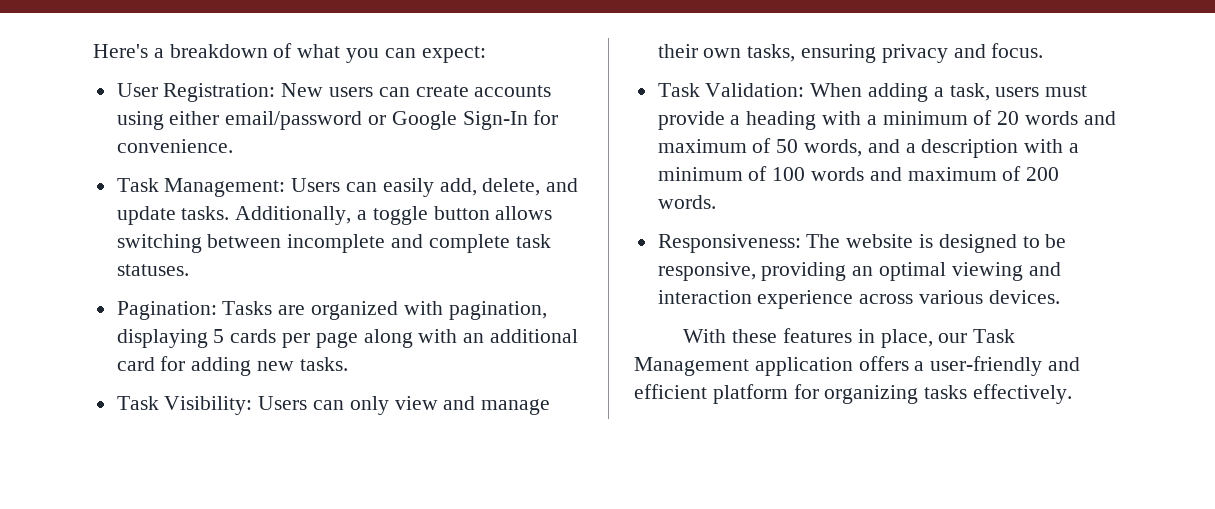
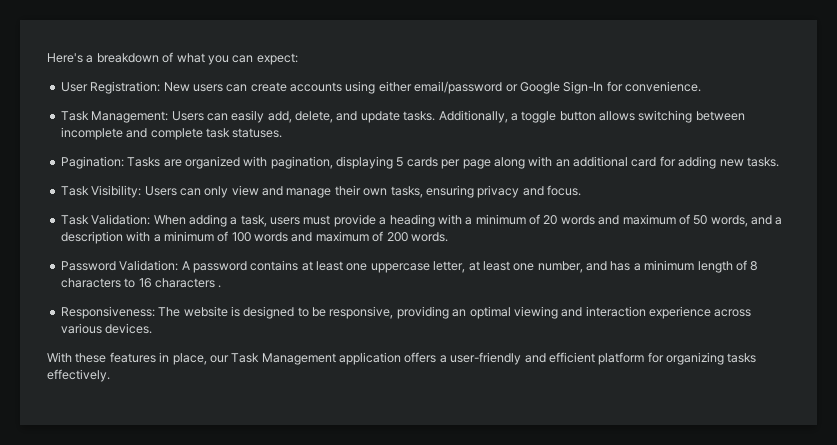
(716, 202) none -> [60,260,759,273] [60,278,222,288] // Password Validation: A password contains at least one uppercase letter, at least one number, and has a minimum length of 8 characters to 16 characters .

